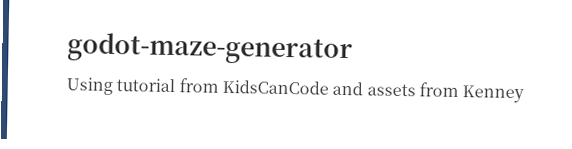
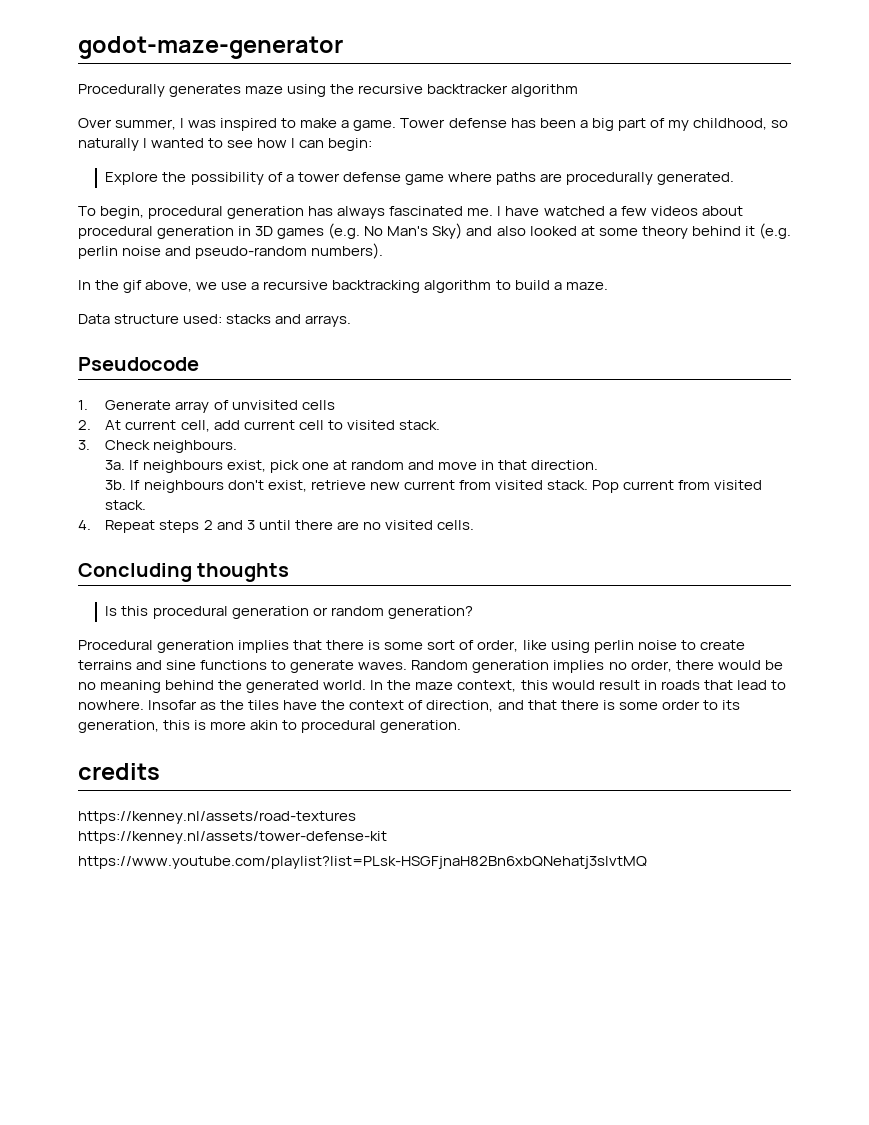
[66,77,525,104] Using tutorial from KidsCanCode and assets from Kenney -> [78,84,579,97] [78,118,788,131] [78,138,373,151] [105,172,735,185] [78,206,743,219] [78,223,791,239] [78,243,384,259] [78,280,608,293] [78,314,352,327] [78,357,199,371] [78,400,335,413] [78,420,440,432] [78,440,238,453] [105,460,599,473] [105,480,763,493] [105,500,147,510] [78,520,474,533] [78,563,290,582] [105,606,473,619] [78,640,745,653] [78,660,783,673] [78,680,786,693] [78,700,740,712] [78,720,462,733] [78,763,160,780] [78,811,356,824] [78,831,387,844] [78,856,647,869] Procedurally generates maze using the recursive backtracker algorithm // Over summer, I was inspired to make a game. Tower defense has been a big part of my childhood, so naturally I wanted to see how I can begin: // Explore the possibility of a tower defense game where paths are procedurally generated. // To begin, procedural generation has always fascinated me. I have watched a few videos about procedural generation in 3D games (e.g. No Man's Sky) and also looked at some theory behind it (e.g. perlin noise and pseudo-random numbers). // In the gif above, we use a recursive backtracking algorithm to build a maze. // Data structure used: stacks and arrays. // Pseudocode // 1. Generate array of unvisited cells // 2. At current cell, add current cell to visited stack. // 3. Check neighbours. // 3a. If neighbours exist, pick one at random and move in that direction. // 3b. If neighbours don't exist, retrieve new current from visited stack. Pop current from visited stack. // 4. Repeat steps 2 and 3 until there are no visited cells. // Concluding thoughts // Is this procedural generation or random generation? // Procedural generation implies that there is some sort of order, like using perlin noise to create terrains and sine functions to generate waves. Random generation implies no order, there would be no meaning behind the generated world. In the maze context, this would result in roads that lead to nowhere. Insofar as the tiles have the context of direction, and that there is some order to its generation, this is more akin to procedural generation. // credits // https://kenney.nl/assets/road-textures // https://kenney.nl/assets/tower-defense-kit // https://www.youtube.com/playlist?list=PLsk-HSGFjnaH82Bn6xbQNehatj3sIvtMQ

